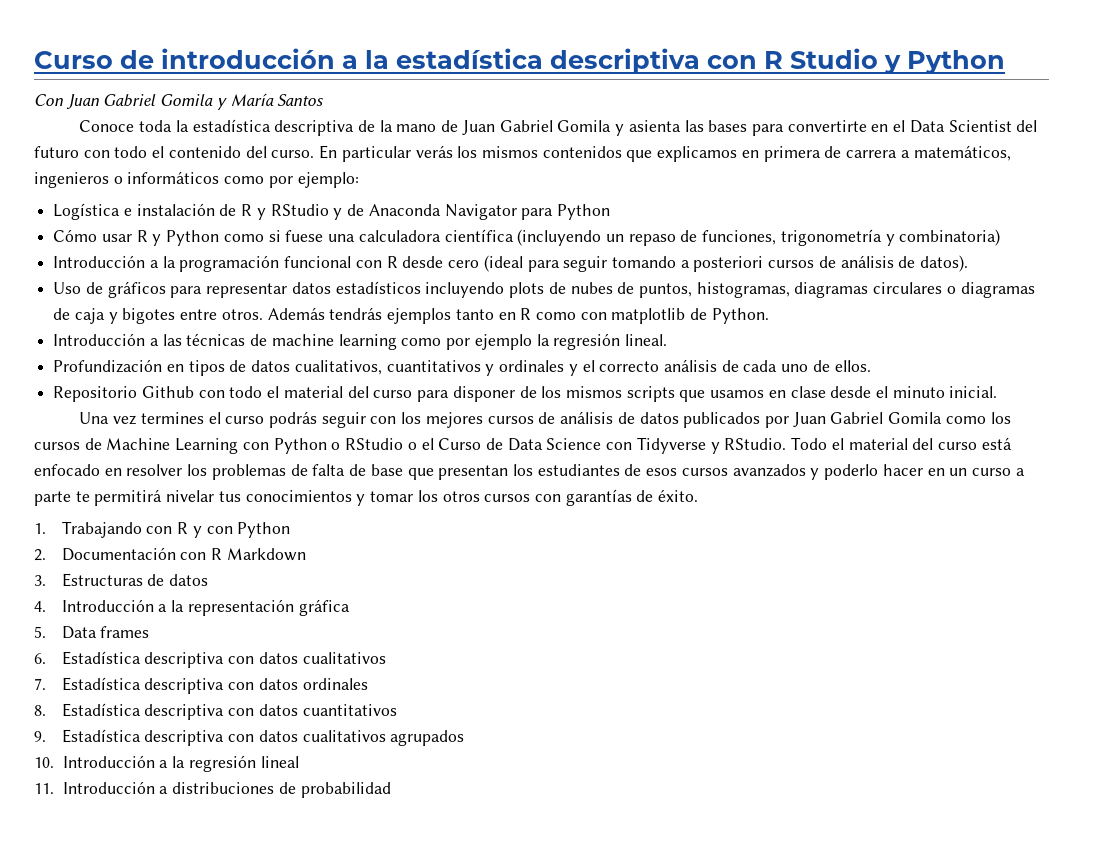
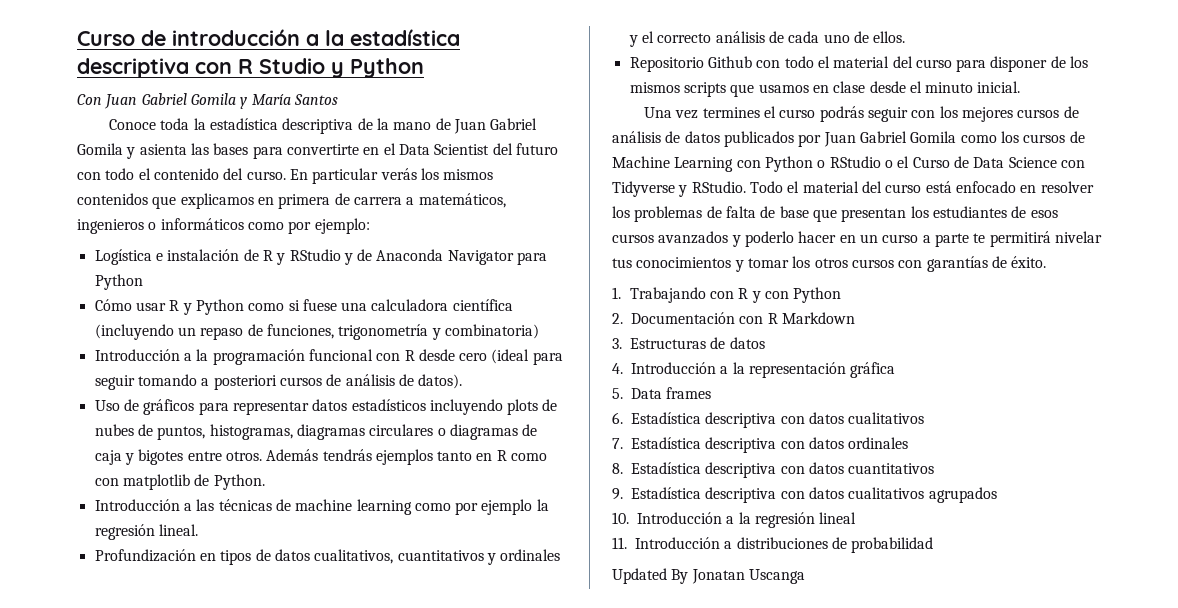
(391, 790) none -> [612,568,805,584] // Updated By Jonatan Uscanga

